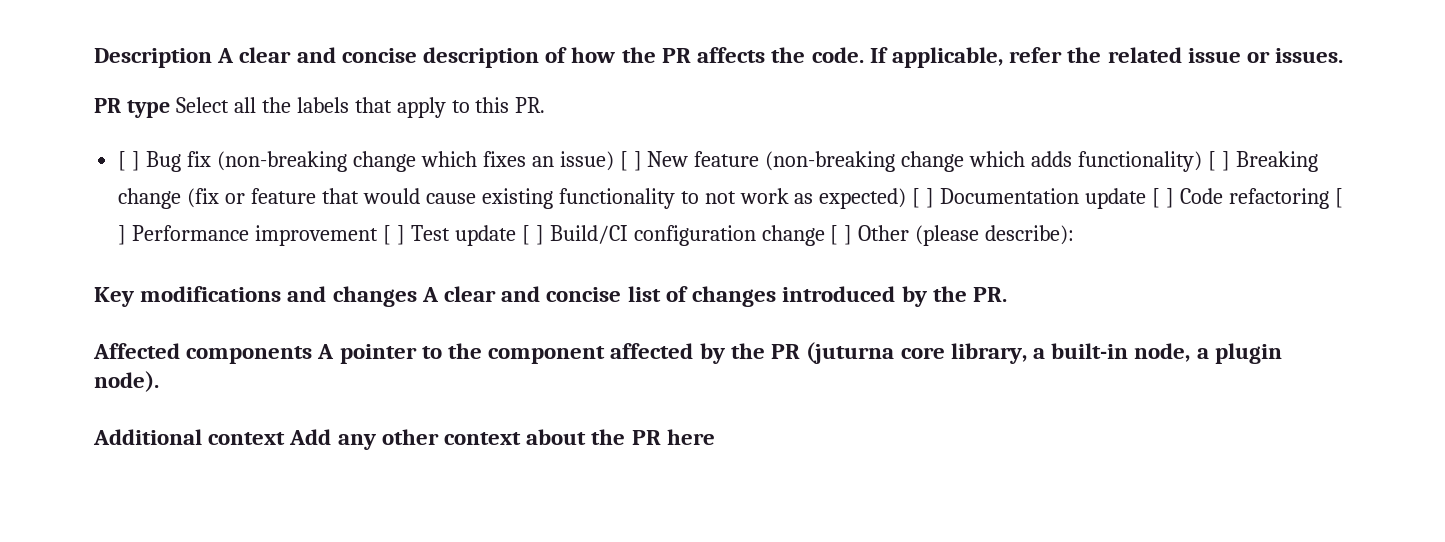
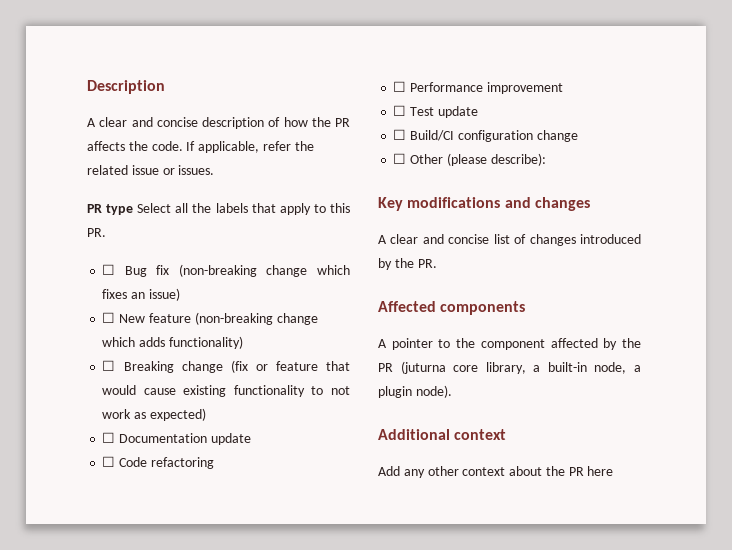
(212, 58) none -> (165, 87) //
[118,151,141,171] [ ] -> [102,264,116,275] ☐
[619,151,642,171] [ ] -> [102,312,116,323] // ☐
[1208,151,1231,171] [ ] -> [102,360,116,371] // ☐
[912,188,935,208] [ ] -> [102,432,116,443] // ☐
[1152,188,1175,208] [ ] -> [102,456,116,467] // ☐
[1334,188,1343,208] [118,225,127,245] [ ] -> [393,81,407,92] // ☐
[383,225,405,245] [ ] -> [393,105,407,116] // ☐
[521,225,544,245] [ ] -> [393,129,407,140] // ☐
[830,225,853,245] [ ] -> [393,153,407,164] // ☐
(417, 296) none -> (590, 204) //
(313, 355) none -> (526, 308) //
(286, 438) none -> (507, 434) //

